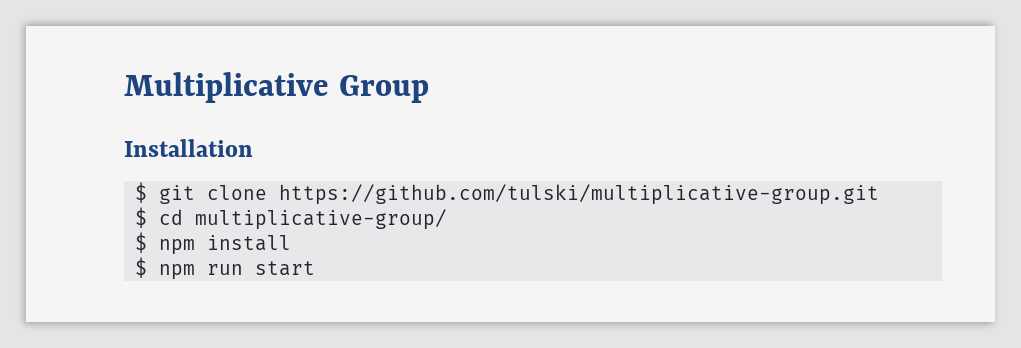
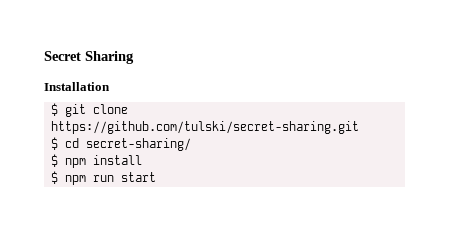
[124,72,429,103] Multiplicative Group -> [44,51,134,64] Secret Sharing
[278,184,879,205] https://github.com/tulski/multiplicative-group.git -> [51,121,360,134] https://github.com/tulski/secret-sharing.git
[194,209,447,230] multiplicative-group/ -> [86,138,192,151] secret-sharing/

